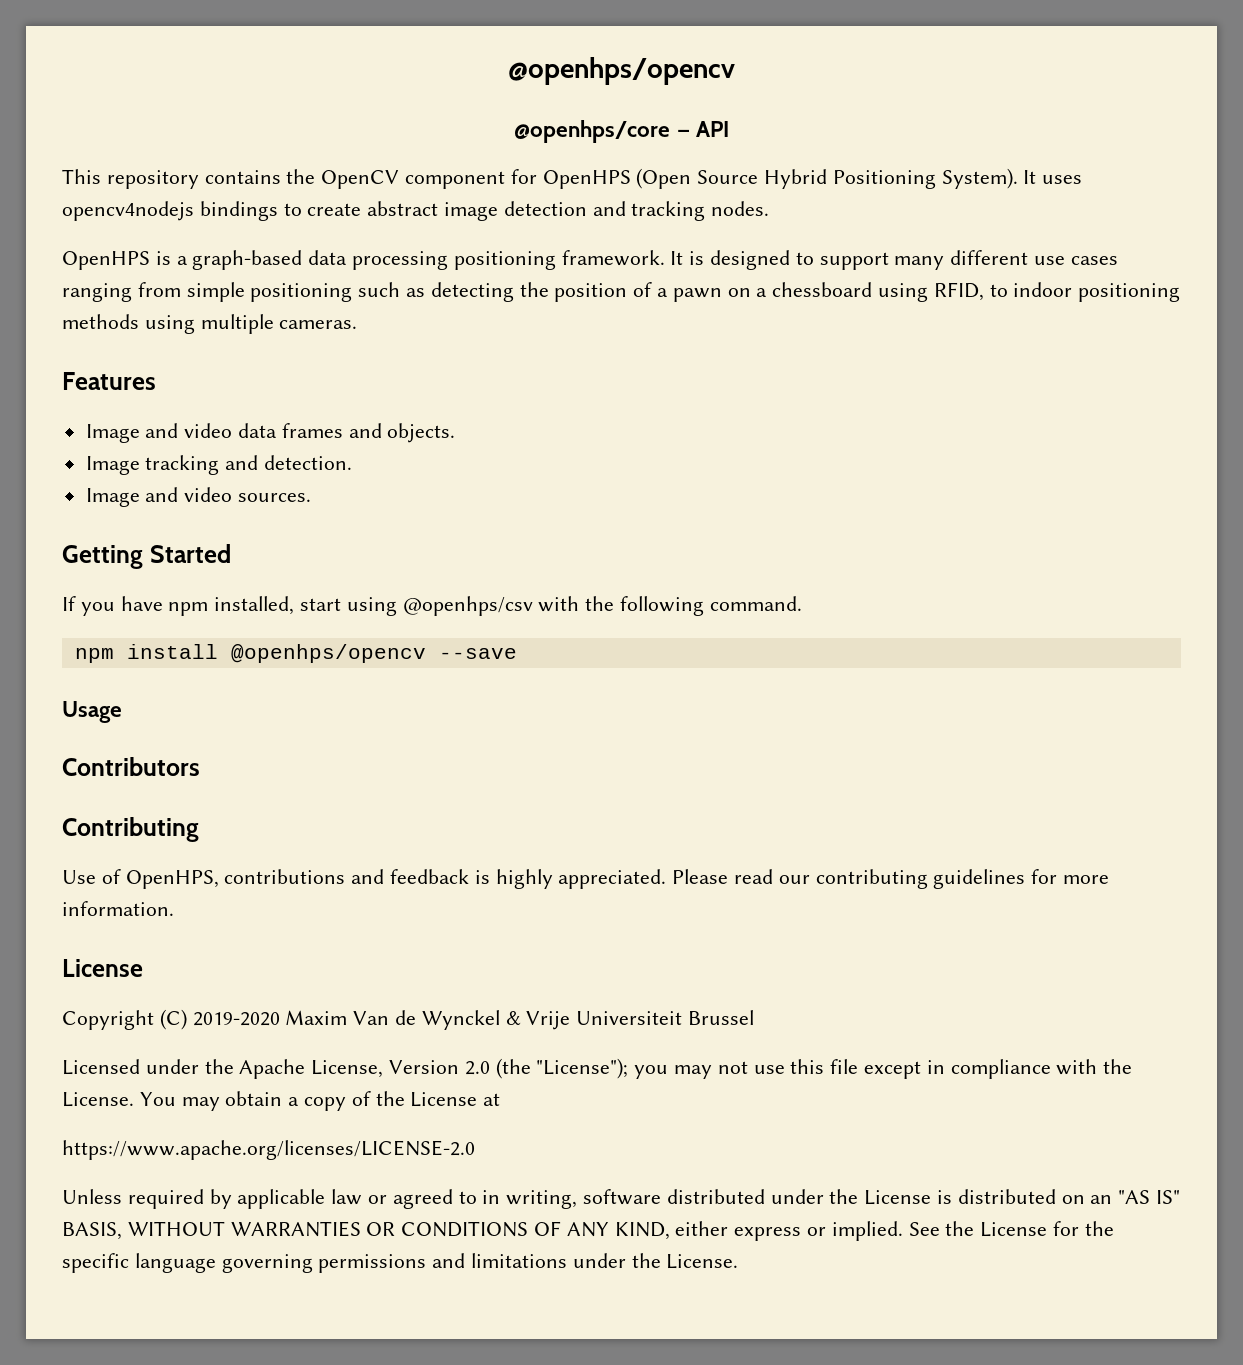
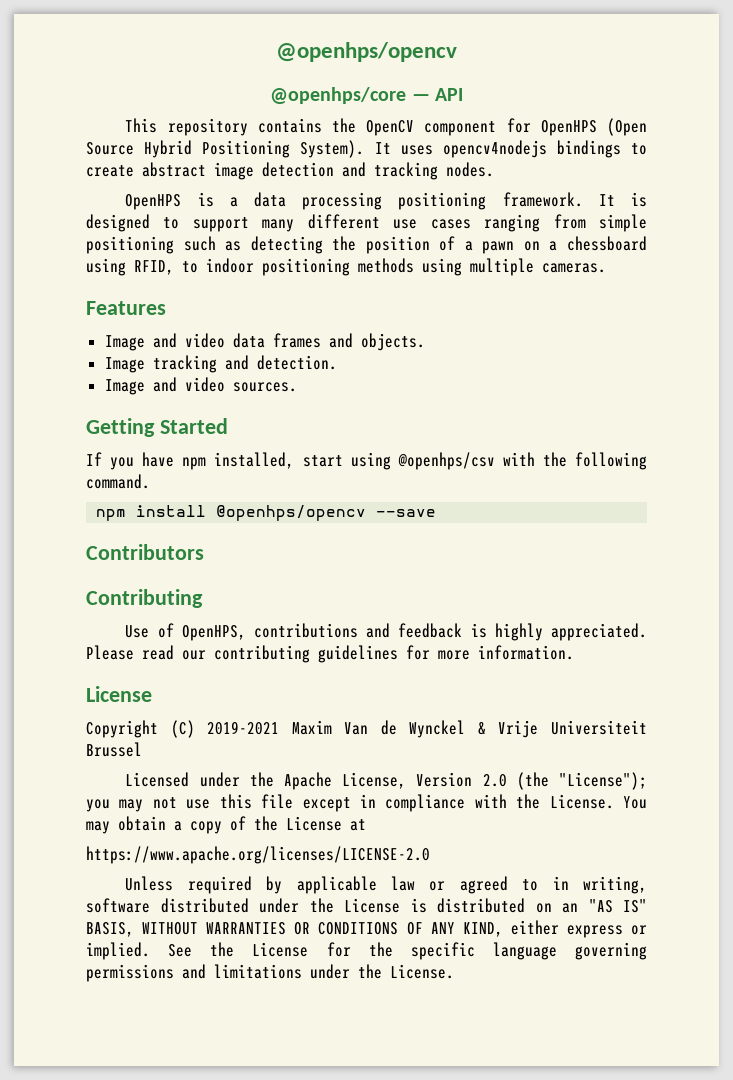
[192,250,303,270] graph-based -> (238, 202) none
[62,701,122,723] // Usage -> (437, 513) none
[192,1012,280,1026] 2019-2020 -> [207,721,280,735] 2019-2021

